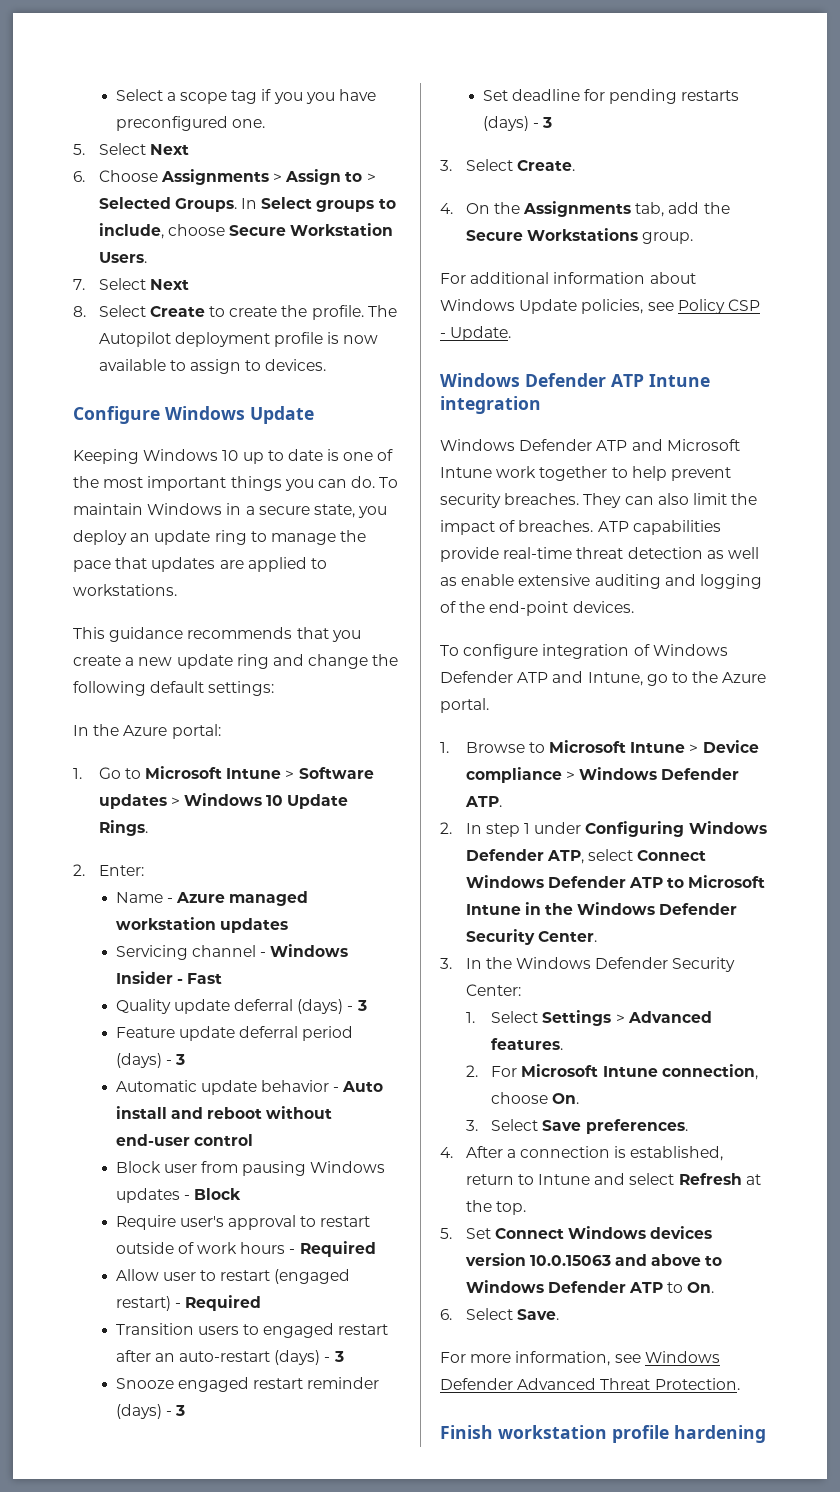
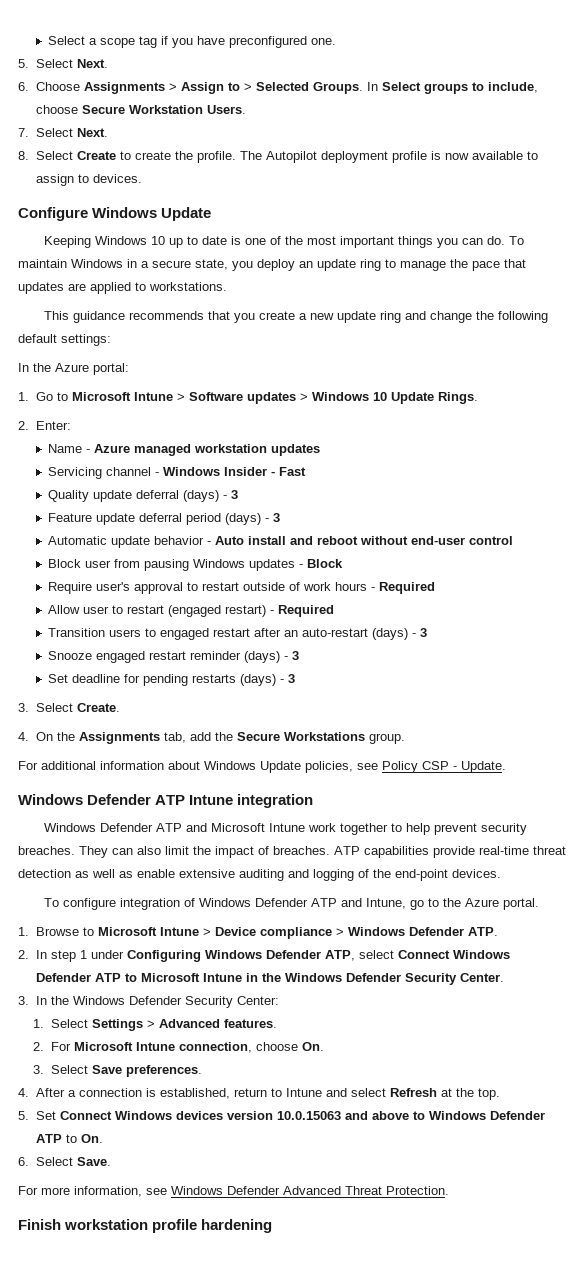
[305,92,335,104] you -> (193, 43) none
[149,144,189,155] Next -> [76,59,108,68] Next.
[149,279,189,290] Next -> [76,128,108,137] Next.

